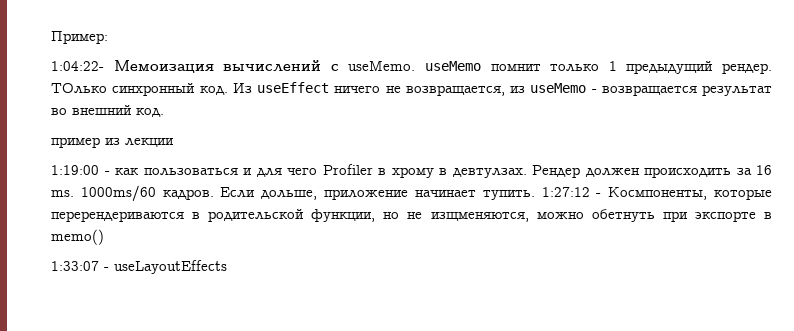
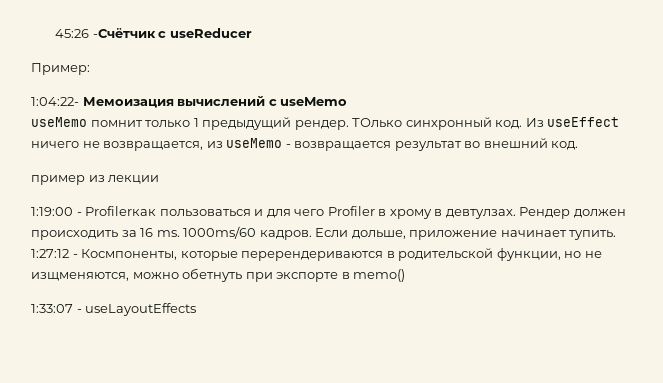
(51, 37) none -> [55,28,252,38] 45:26 -Счётчик c useReducer //
[348,60,416,71] useMemo. -> [280,97,348,106] useMemo //
[115,168,138,175] как -> [85,206,157,216] Profilerкак

